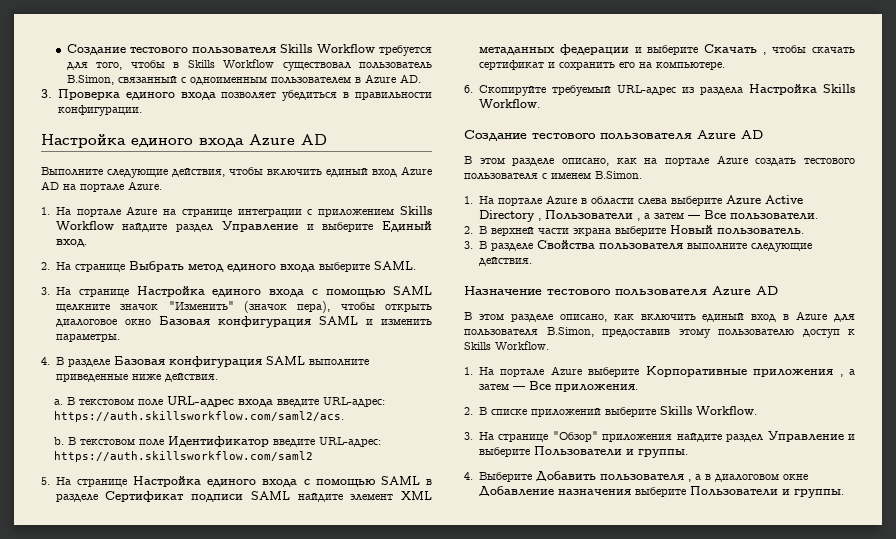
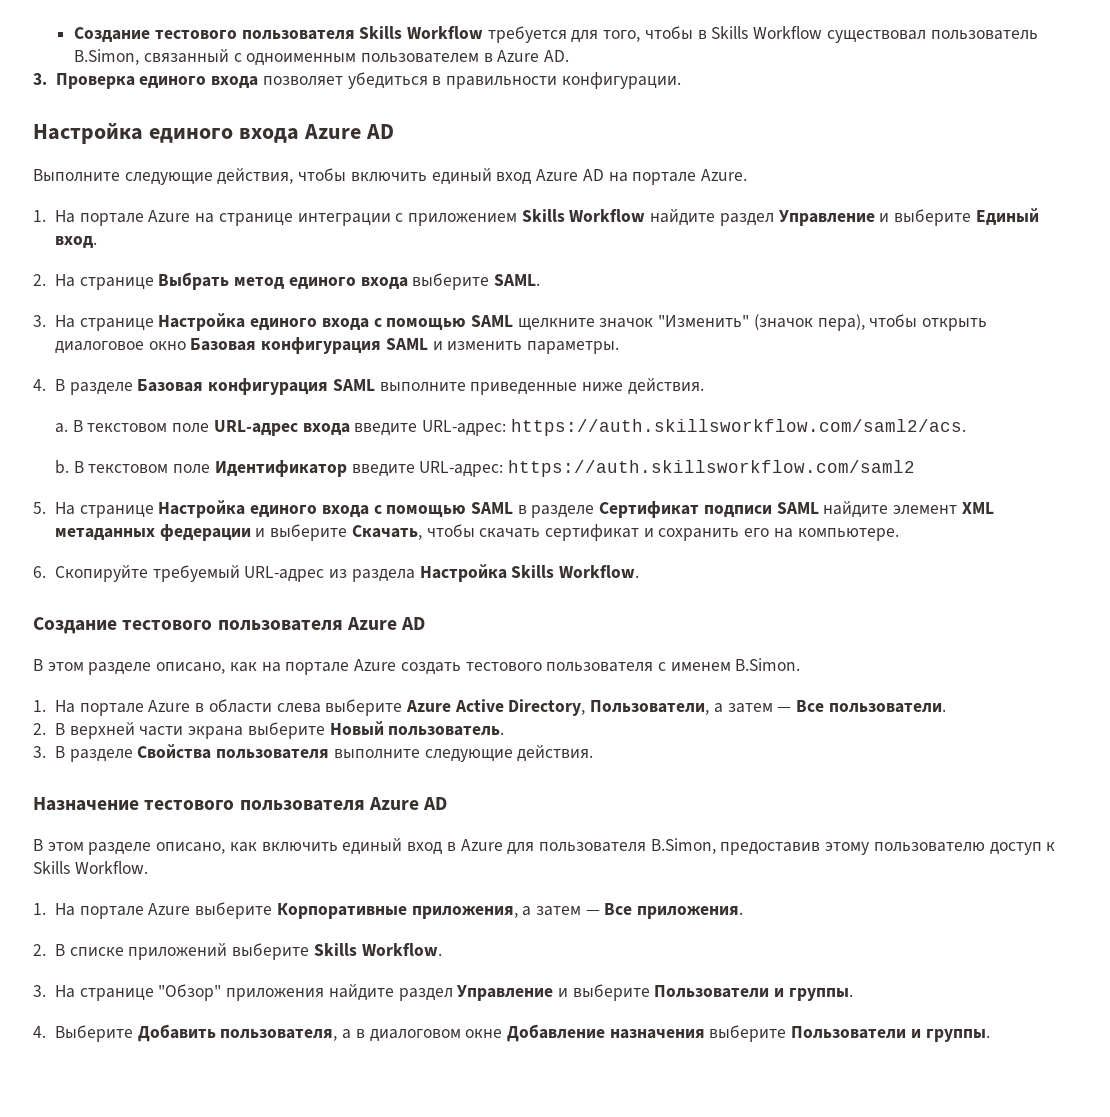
[704,44,767,55] Скачать , -> [351,525,422,540] Скачать,
[478,210,640,222] Directory , Пользователи , -> [508,699,710,716] Directory, Пользователи,
[753,369,843,377] приложения , -> [411,906,518,919] приложения,
[599,474,691,482] пользователя , -> [220,1029,338,1041] пользователя,

